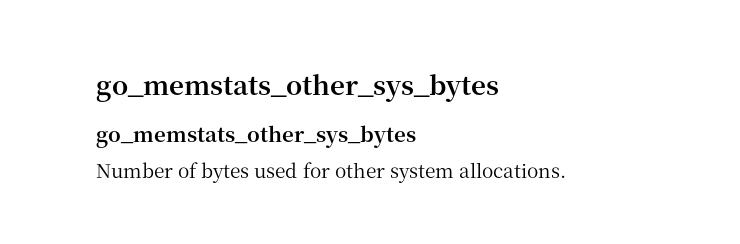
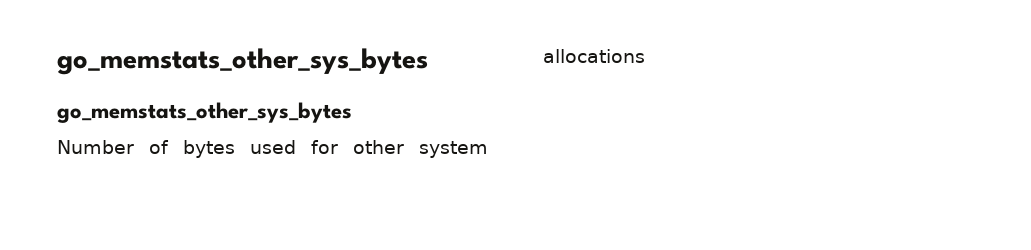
[458,162,566,178] allocations. -> [543,49,645,63] allocations

